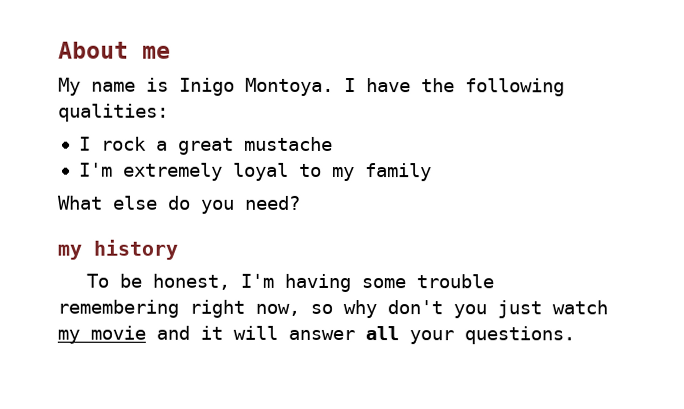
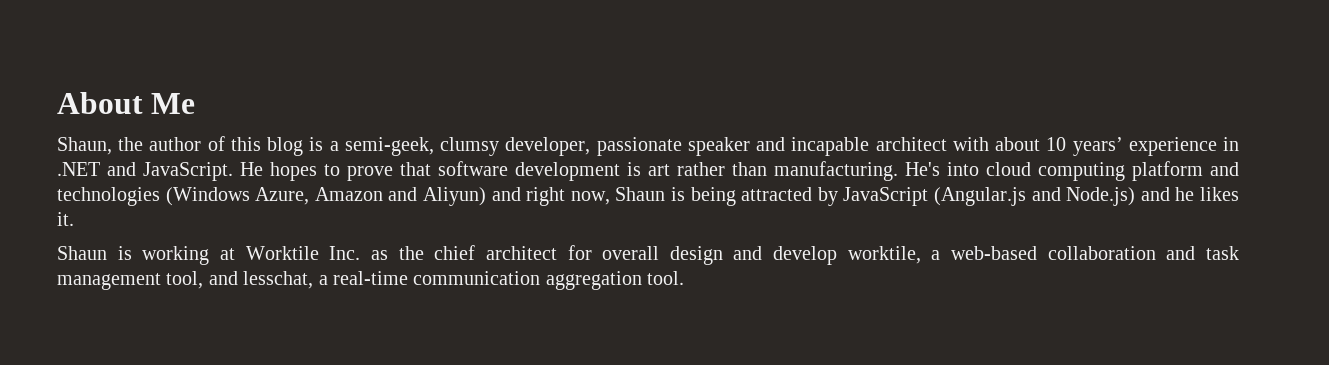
[142,45,171,59] [58,77,565,97] [58,103,169,122] [78,136,333,155] [78,162,432,182] [57,195,301,214] [57,239,178,260] [86,273,495,293] [57,299,608,319] [57,325,575,345] me // My name is Inigo Montoya. I have the following qualities: // I rock a great mustache // I'm extremely loyal to my family // What else do you need? // my history // To be honest, I'm having some trouble remembering right now, so why don't you just watch my movie and it will answer all your questions. -> [150,93,195,114] [57,136,1239,156] [57,161,1239,181] [57,187,1239,206] [57,212,74,226] [57,245,1239,265] [57,271,685,290] Me // Shaun, the author of this blog is a semi-geek, clumsy developer, passionate speaker and incapable architect with about 10 years’ experience in .NET and JavaScript. He hopes to prove that software development is art rather than manufacturing. He's into cloud computing platform and technologies (Windows Azure, Amazon and Aliyun) and right now, Shaun is being attracted by JavaScript (Angular.js and Node.js) and he likes it. // Shaun is working at Worktile Inc. as the chief architect for overall design and develop worktile, a web-based collaboration and task management tool, and lesschat, a real-time communication aggregation tool.

